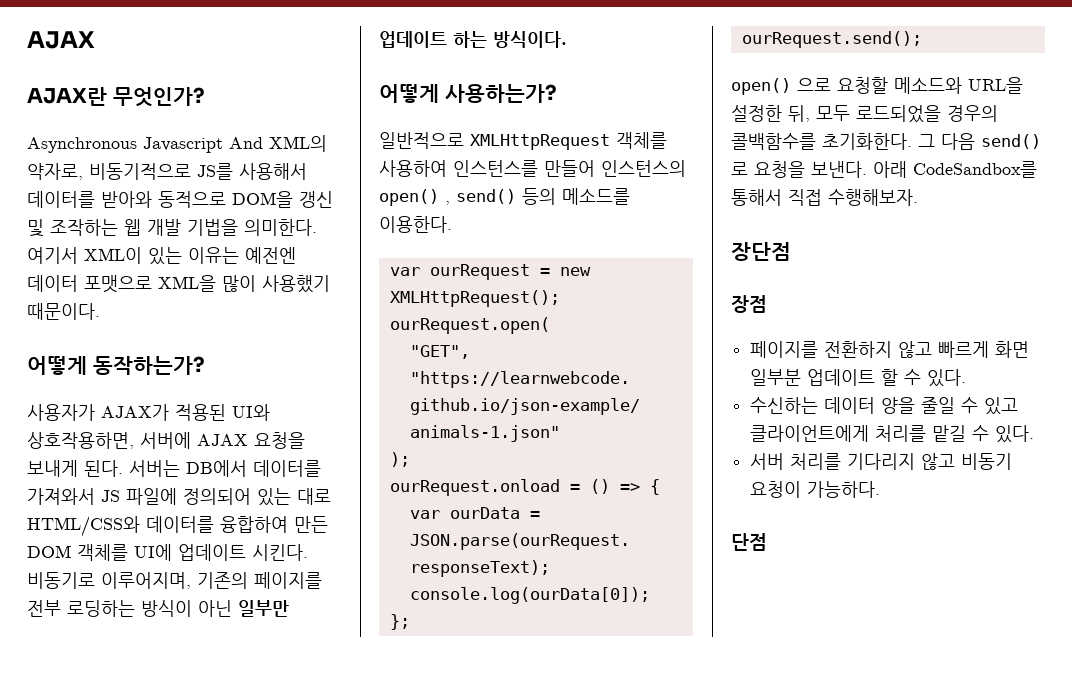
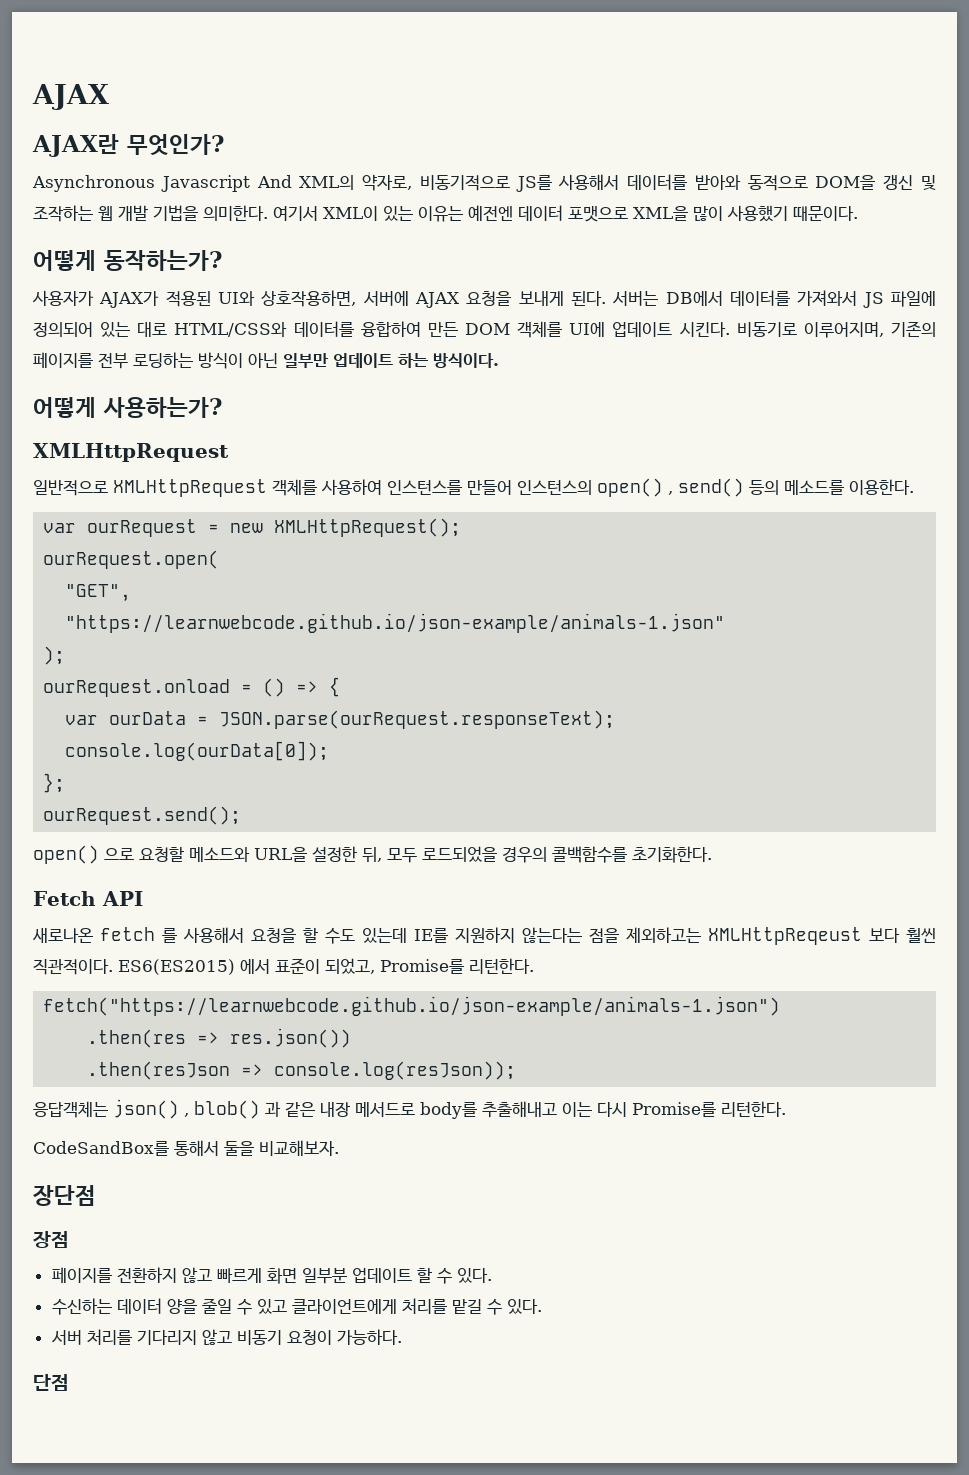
(557, 93) none -> [33,443,229,462] // XMLHttpRequest
[918,133,1041,150] [731,161,1037,178] [731,189,918,206] 그 다음 send() 로 요청을 보낸다. 아래 CodeSandbox를 통해서 직접 수행해보자. -> [33,891,143,906] [32,927,936,945] [33,958,534,975] [43,996,781,1016] [87,1028,352,1048] [87,1061,517,1080] [33,1099,786,1119] [33,1140,339,1156] // Fetch API // 새로나온 fetch 를 사용해서 요청을 할 수도 있는데 IE를 지원하지 않는다는 점을 제외하고는 XMLHttpReqeust 보다 훨씬 직관적이다. ES6(ES2015) 에서 표준이 되었고, Promise를 리턴한다. // fetch("https://learnwebcode.github.io/json-example/animals-1.json") // .then(res => res.json()) // .then(resJson => console.log(resJson)); // 응답객체는 json() , blob() 과 같은 내장 메서드로 body를 추출해내고 이는 다시 Promise를 리턴한다. // CodeSandBox를 통해서 둘을 비교해보자.

